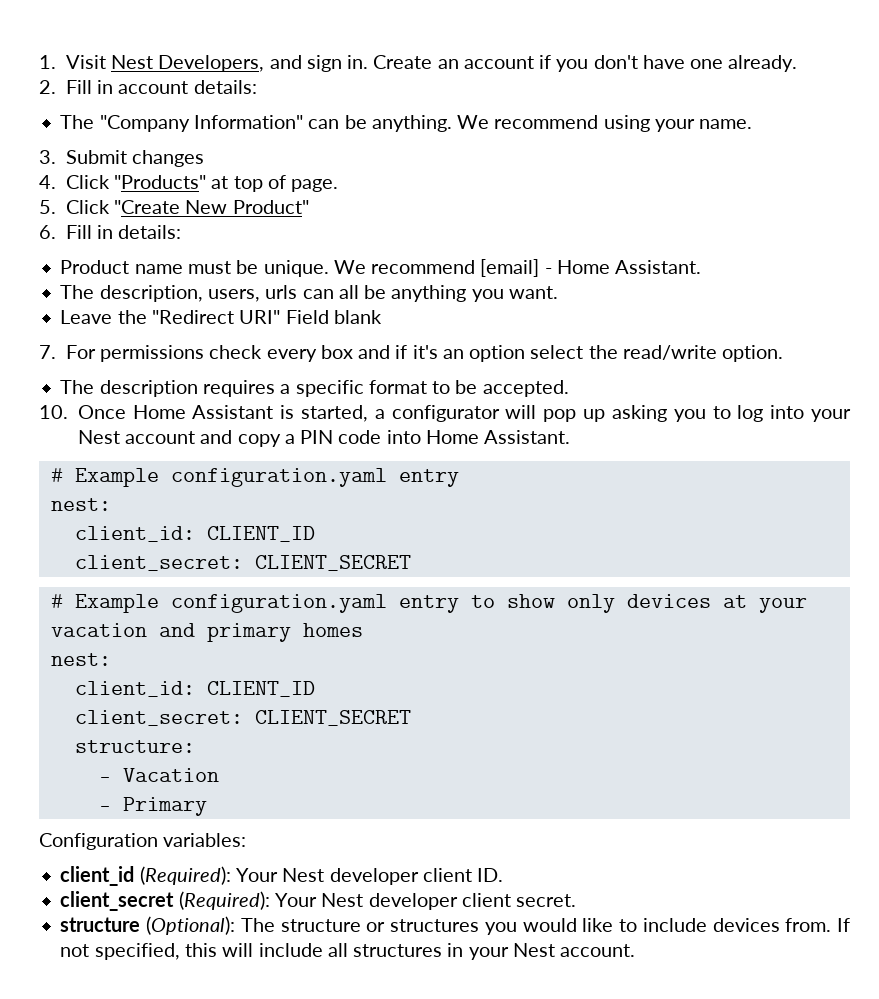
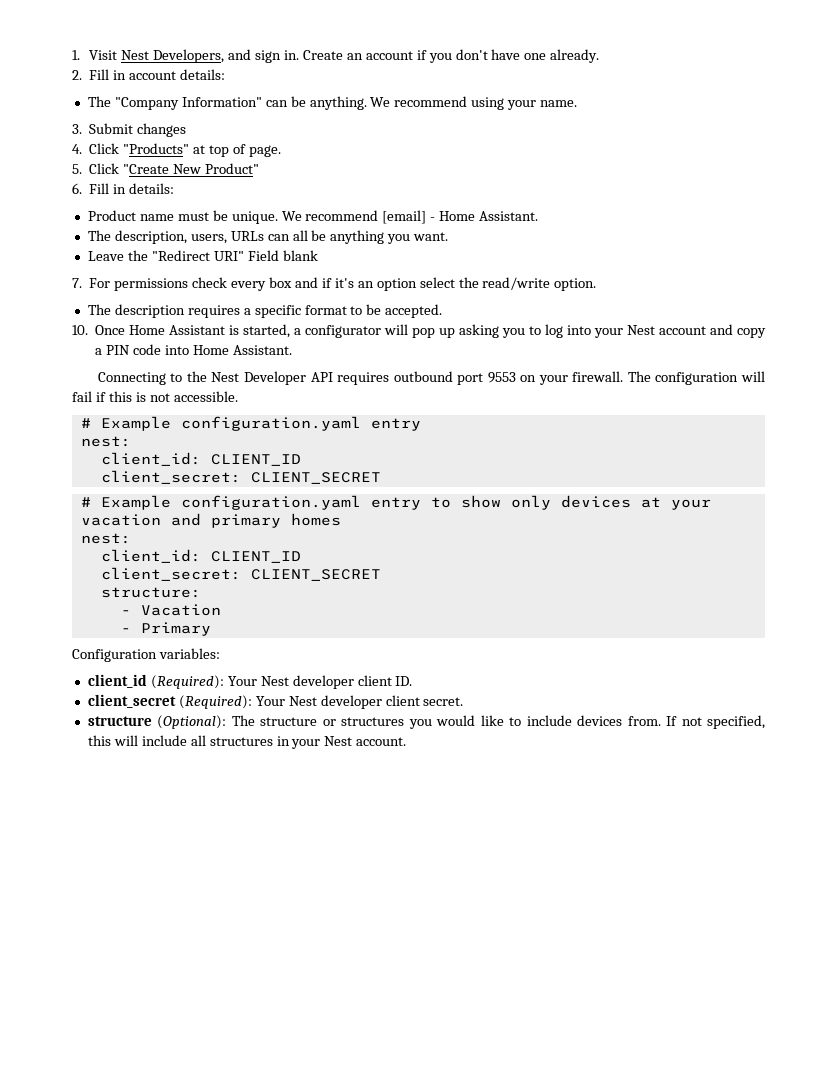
[265,285,298,299] urls -> [230,231,264,241] URLs
(571, 437) none -> [97,371,765,385] [72,391,238,402] // Connecting to the Nest Developer API requires outbound port 9553 on your firewall. The configuration will fail if this is not accessible.

